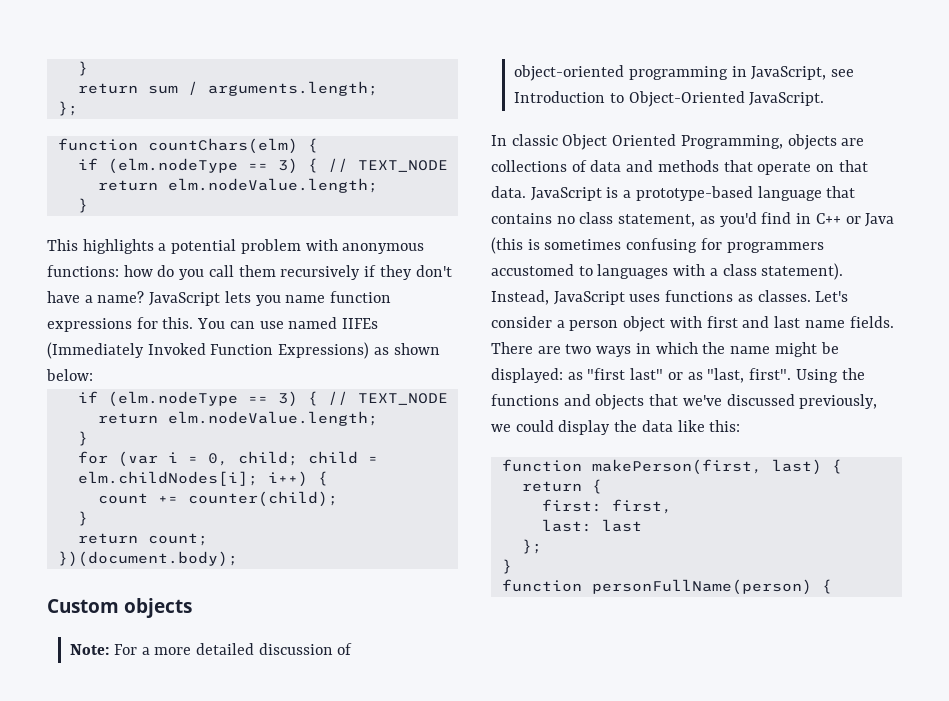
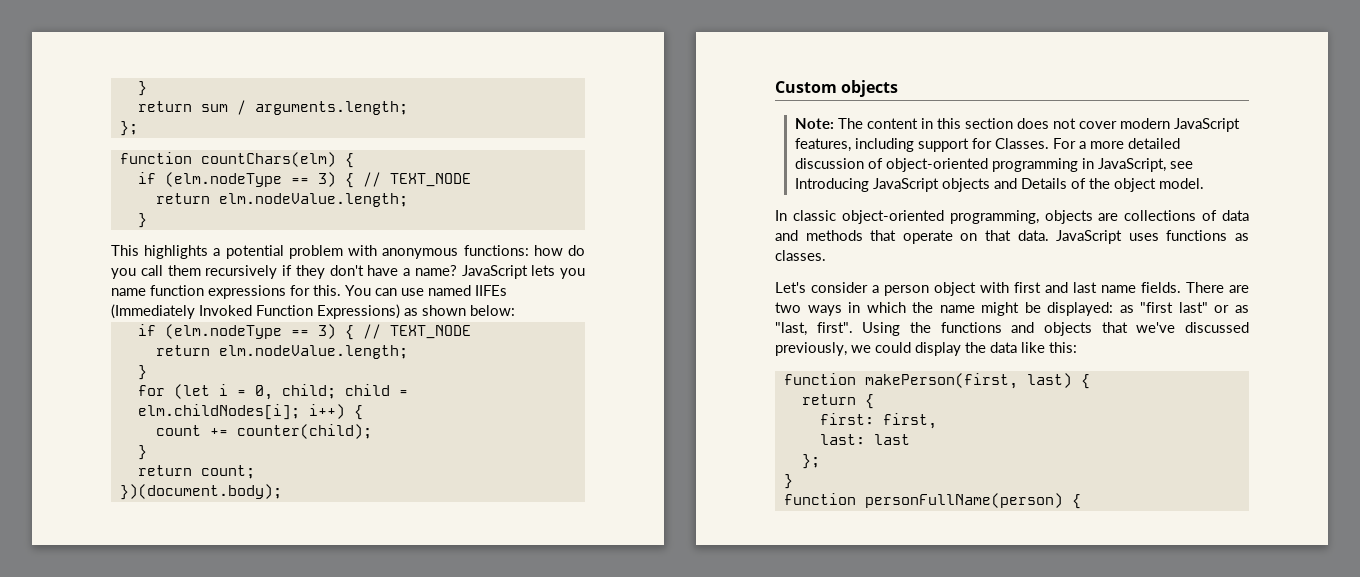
[117,451,158,467] (var -> [173,384,210,399] (let
(110, 649) none -> [837,118,1240,132] [794,138,1049,152] The content in this section does not cover modern JavaScript features, including support for Classes.
[514,91,825,107] Introduction to Object-Oriented JavaScript. -> [794,178,1204,192] Introducing JavaScript objects and Details of the object model.
[562,134,783,150] Object Oriented Programming, -> [841,210,1039,224] object-oriented programming,
[606,186,856,201] [491,212,895,227] [491,237,824,254] [491,263,844,280] [491,290,625,305] is a prototype-based language that contains no class statement, as you'd find in C++ or Java (this is sometimes confusing for programmers accustomed to languages with a class statement). Instead, JavaScript -> (1123, 237) none
(811, 296) none -> (826, 255) //

